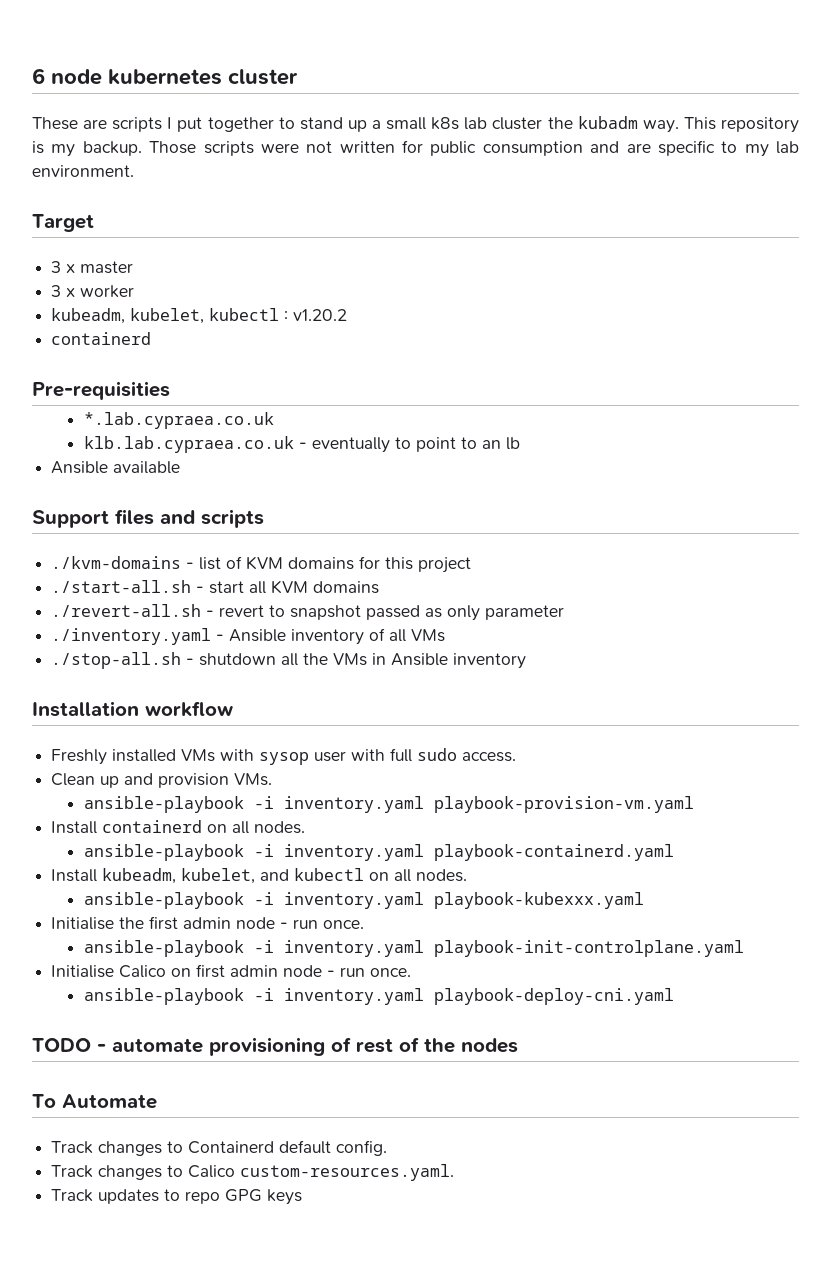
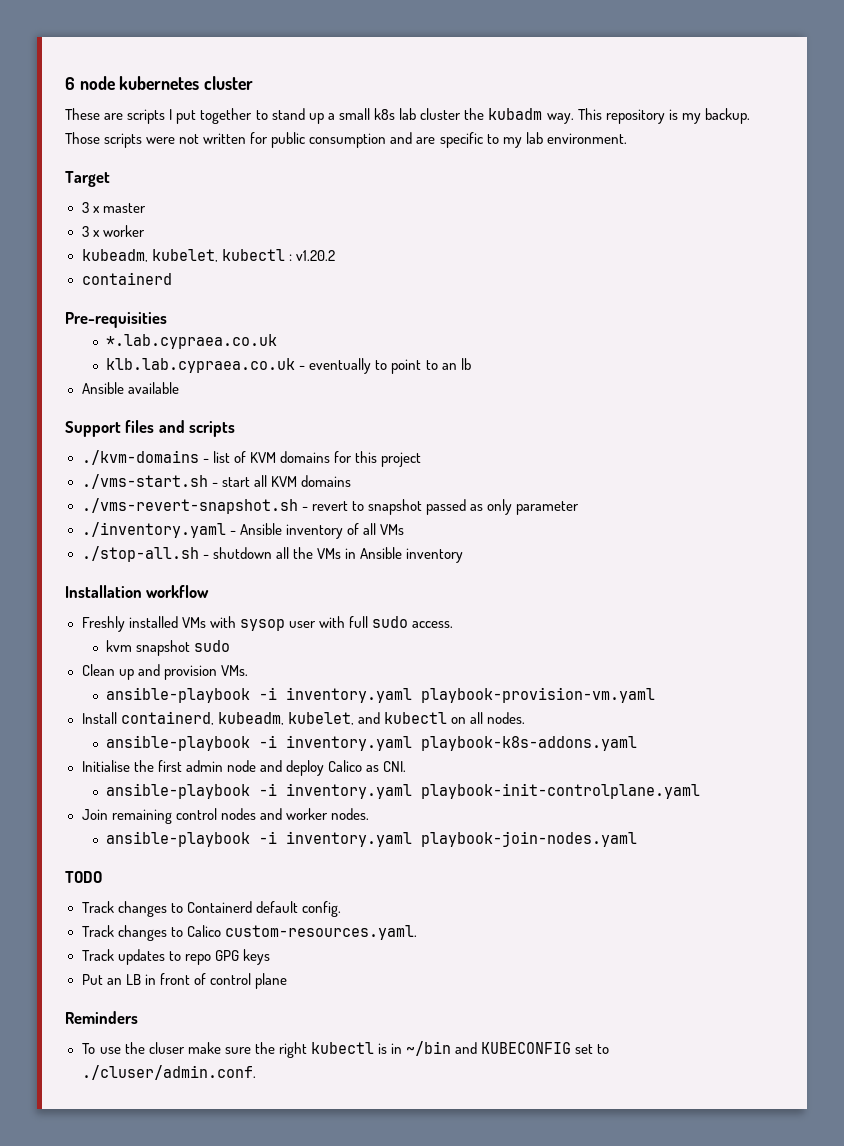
[51,580,192,593] ./start-all.sh -> [81,474,208,489] ./vms-start.sh
[51,604,202,617] ./revert-all.sh -> [81,498,298,514] ./vms-revert-snapshot.sh
(517, 757) none -> [106,640,231,656] // kvm snapshot sudo
[102,820,306,834] [84,844,675,861] [51,869,98,882] containerd on all nodes. // ansible-playbook -i inventory.yaml playbook-containerd.yaml // Install -> [120,711,214,725] containerd,
[434,892,645,909] playbook-kubexxx.yaml -> [421,736,638,751] playbook-k8s-addons.yaml
[280,919,365,929] - run once. -> [259,760,406,776] and deploy Calico as CNI.
[51,964,412,978] [84,988,675,1005] Initialise Calico on first admin node - run once. // ansible-playbook -i inventory.yaml playbook-deploy-cni.yaml -> [81,808,369,824] [106,831,638,847] Join remaining control nodes and worker nodes. // ansible-playbook -i inventory.yaml playbook-join-nodes.yaml
[97,1037,518,1056] [32,1094,157,1109] - automate provisioning of rest of the nodes // To Automate -> (102, 877) none
(303, 1197) none -> [81,973,287,989] [65,1011,138,1024] [81,1041,610,1058] [81,1065,256,1080] // Put an LB in front of control plane // Reminders // To use the cluser make sure the right kubectl is in ~/bin and KUBECONFIG set to ./cluser/admin.conf.

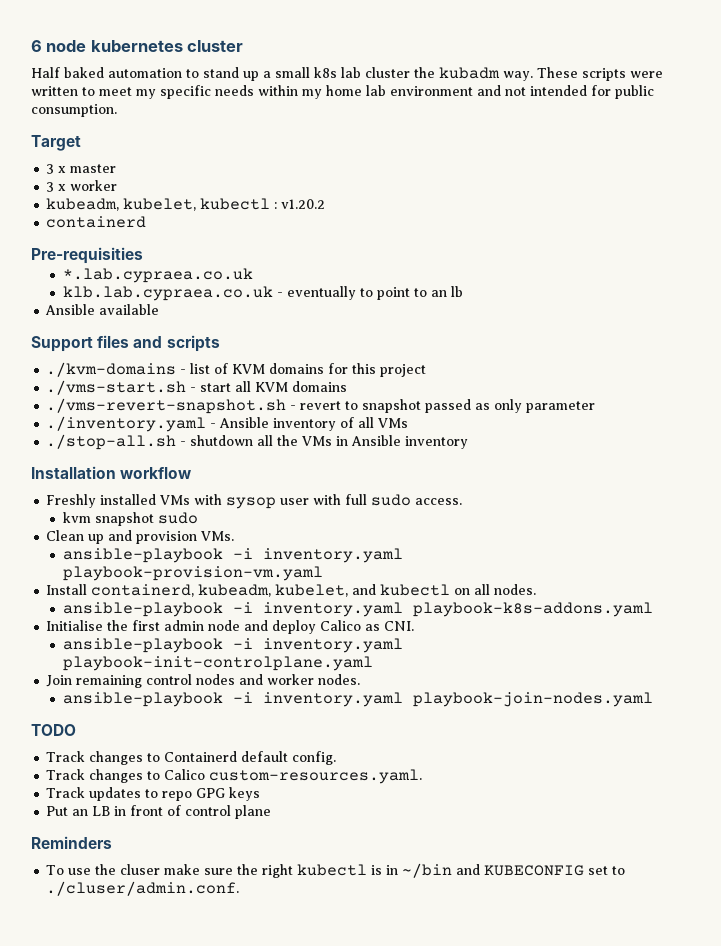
[65,108,253,124] These are scripts I put together -> [31,67,182,78] Half baked automation
[577,108,750,124] [65,132,627,148] This repository is my backup. Those scripts were not written for public consumption and are specific to my lab environment. -> [537,67,663,81] [31,85,654,99] [31,104,117,117] These scripts were written to meet my specific needs within my home lab environment and not intended for public consumption.

